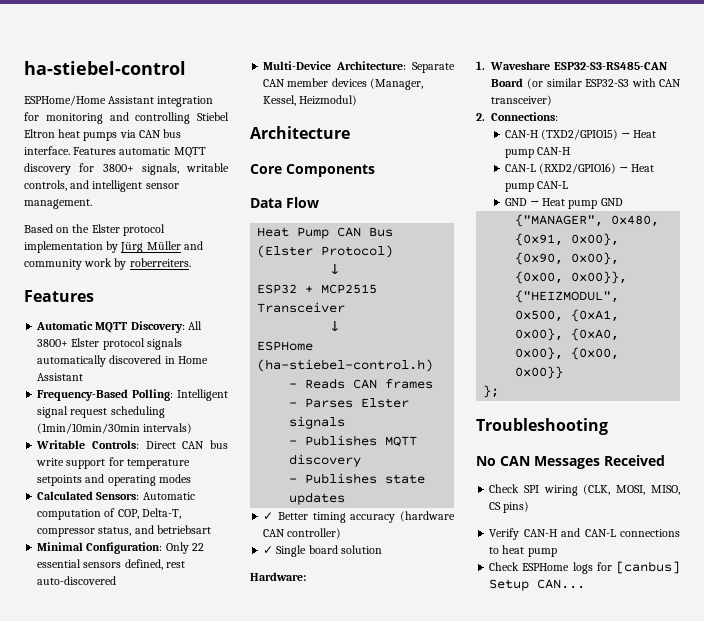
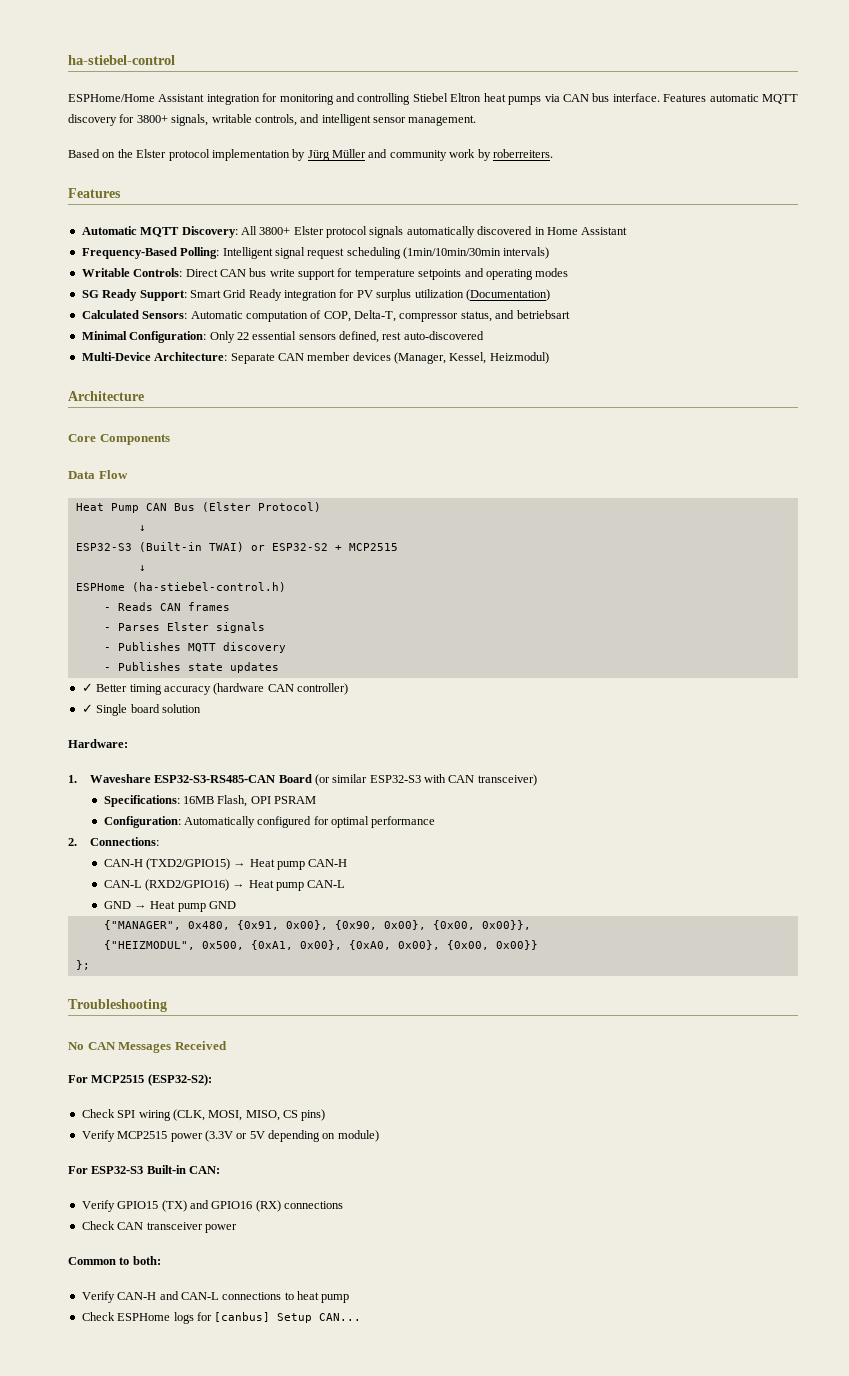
(191, 478) none -> [81,289,550,301] // SG Ready Support: Smart Grid Ready integration for PV surplus utilization (Documentation)
[257,284,298,294] ESP32 -> [75,542,328,552] ESP32-S3 (Built-in TWAI) or ESP32-S2
[257,302,346,313] Transceiver -> (398, 547) none
(553, 100) none -> [103,795,317,807] [103,816,436,828] // Specifications: 16MB Flash, OPI PSRAM // Configuration: Automatically configured for optimal performance
(665, 460) none -> [68,1074,212,1086] // For MCP2515 (ESP32-S2):
(530, 507) none -> [81,1130,379,1142] [68,1165,221,1174] [81,1200,343,1212] [81,1221,237,1233] [68,1256,161,1265] // Verify MCP2515 power (3.3V or 5V depending on module) // For ESP32-S3 Built-in CAN: // Verify GPIO15 (TX) and GPIO16 (RX) connections // Check CAN transceiver power // Common to both:

